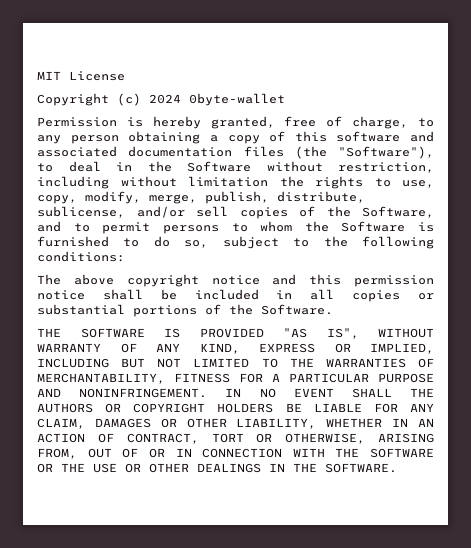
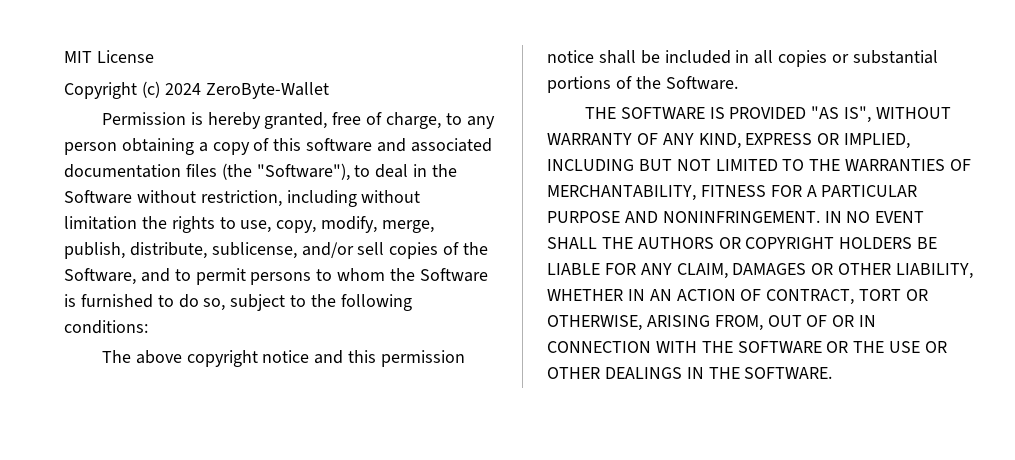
[189,93,285,106] 0byte-wallet -> [205,82,329,99] ZeroByte-Wallet

